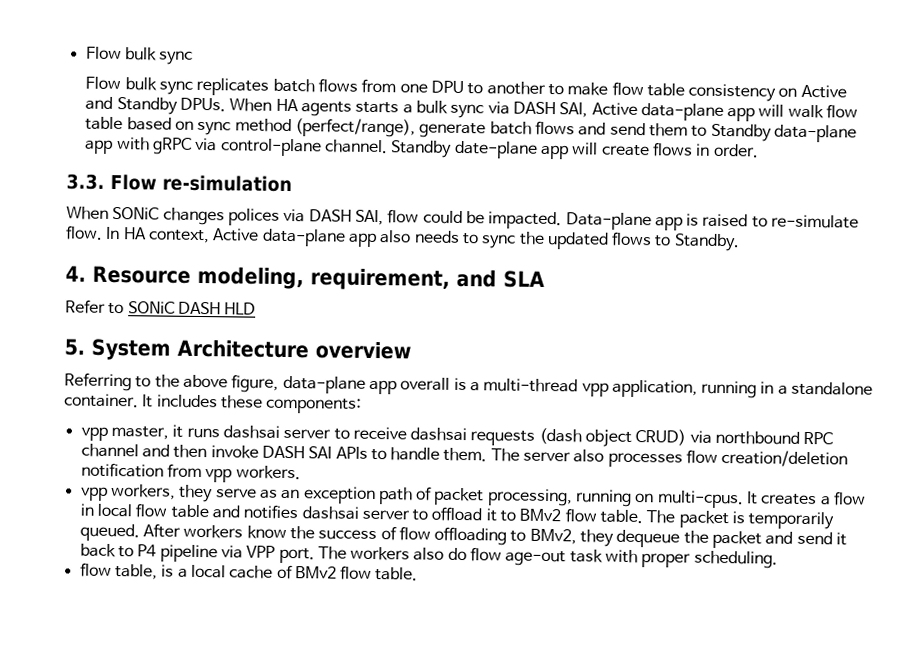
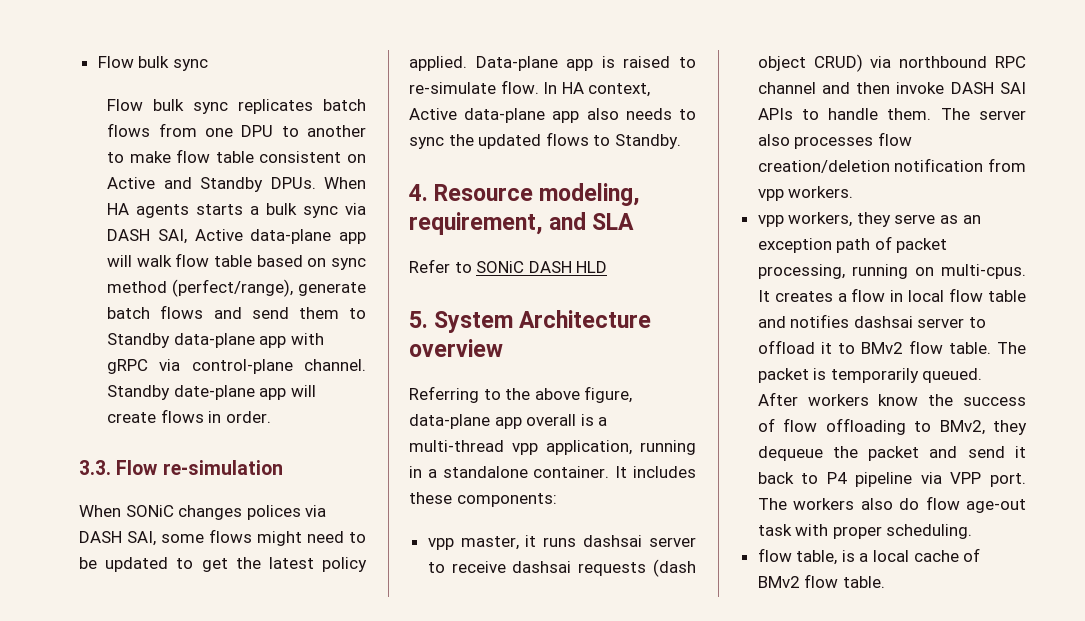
[688,83,777,102] consistency -> [259,151,342,163] consistent
[387,209,563,230] flow could be impacted. -> [161,529,366,546] [79,557,367,572] [409,56,467,71] some flows might need to be updated to get the latest policy applied.

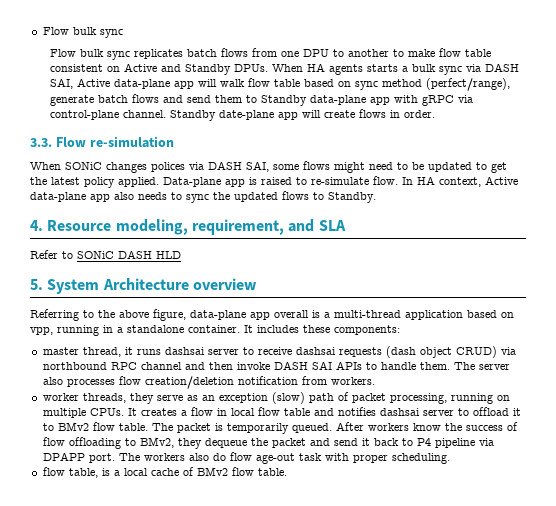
[512,440,632,455] vpp application, -> [405,310,514,320] [30,327,53,335] application based on vpp,
[427,536,519,550] vpp master, -> [42,347,121,357] master thread,
[757,189,784,201] vpp -> (327, 380) none
[757,212,853,227] vpp workers, -> [42,393,126,403] worker threads,
(832, 245) none -> [271,392,305,404] (slow)
[941,264,1026,279] multi-cpus. -> [42,408,124,418] multiple CPUs.
[950,472,982,484] VPP -> [42,452,85,461] DPAPP

